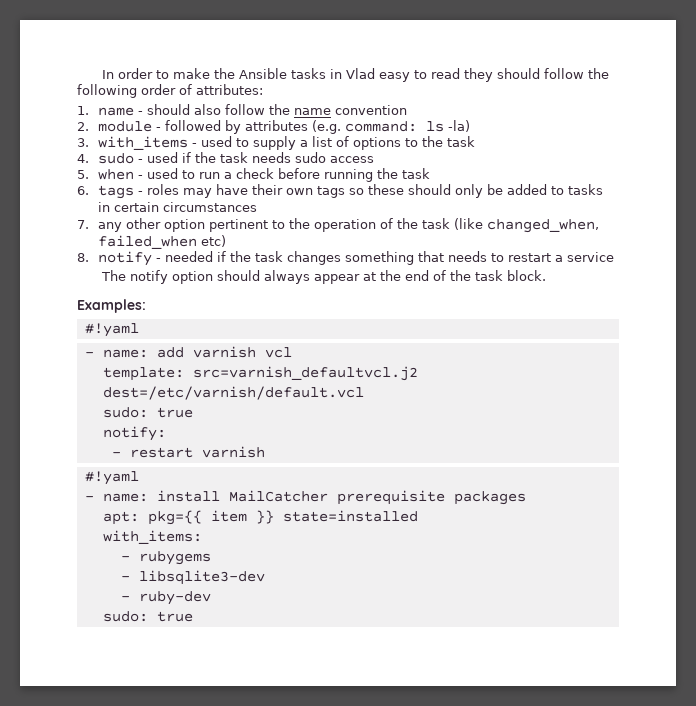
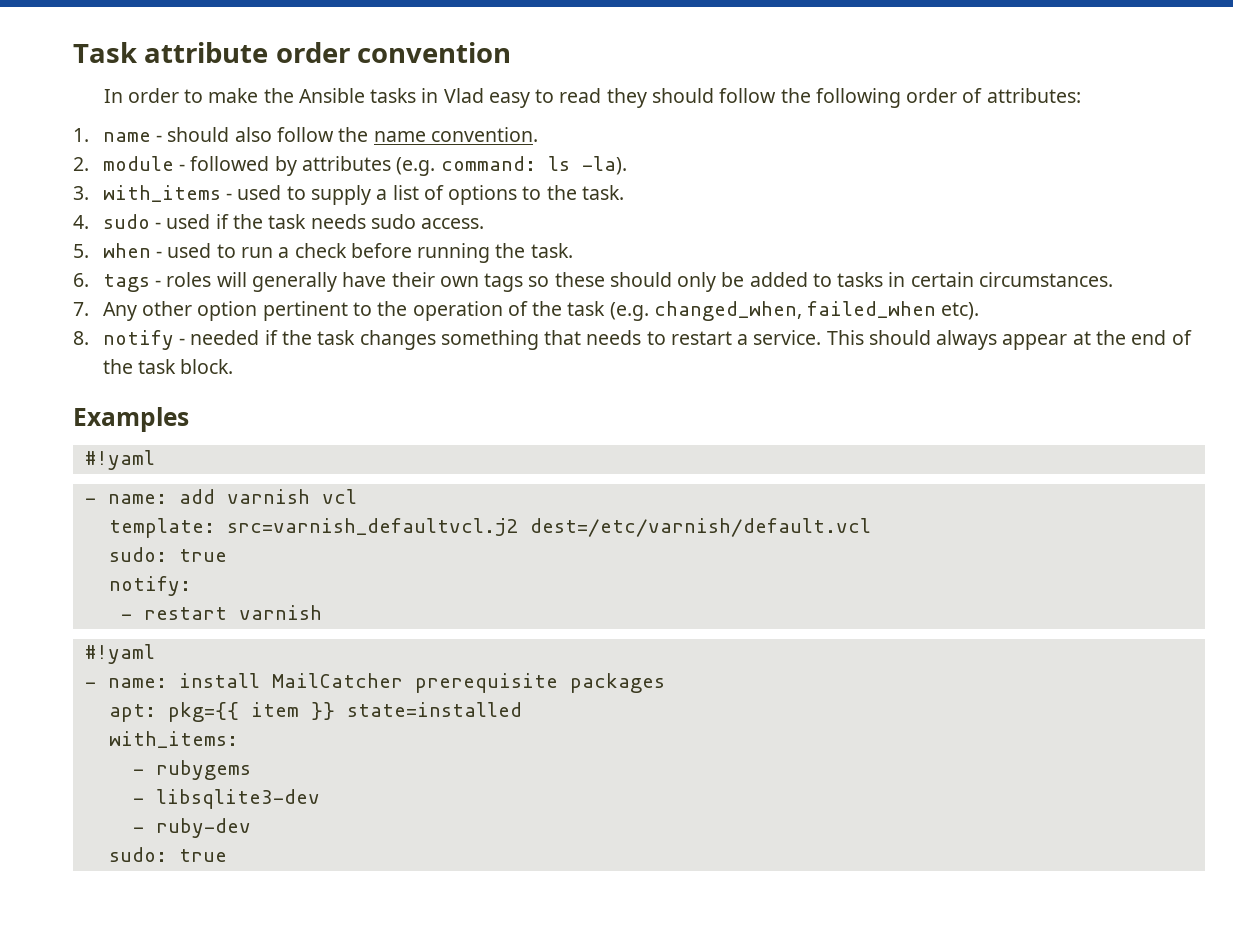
(101, 74) none -> [73,42,512,63] Task attribute order convention //
[335,105,408,115] convention -> [430,127,538,142] convention.
[448,120,471,132] -la) -> [581,156,627,175] -la).
[447,136,476,147] task -> [581,185,624,200] task.
[330,156,375,163] access -> [421,218,485,229] access.
[402,168,431,179] task -> [530,243,573,258] task.
[183,188,213,198] may -> [216,272,338,292] will generally
[163,202,258,212] circumstances -> [978,272,1113,287] circumstances.
[98,222,123,232] any -> [102,302,137,321] Any
[454,218,484,230] (like -> [609,302,649,321] (e.g.
[201,235,227,247] etc) -> [941,302,980,320] etc).
[567,252,615,262] [100,270,213,284] service // The notify option -> [753,330,864,345] service. This
[77,299,146,313] Examples: -> [73,407,189,432] Examples

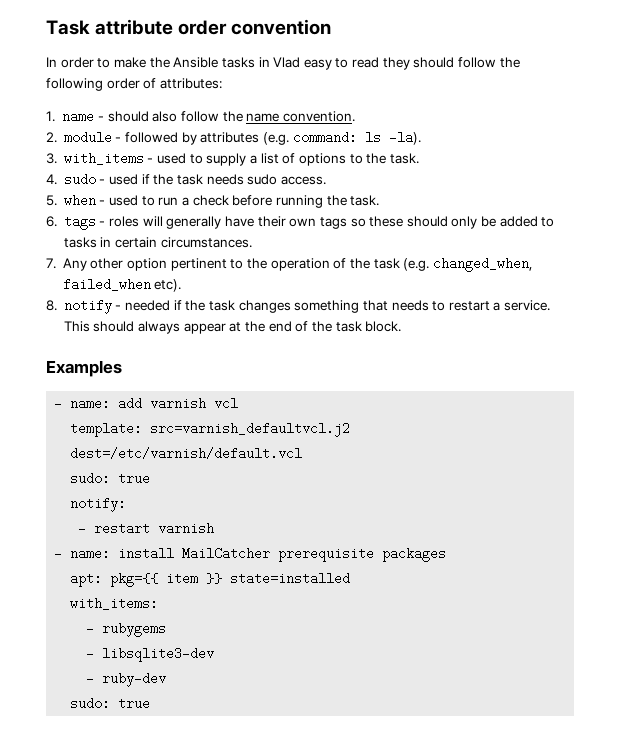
[84,450,155,470] // #!yaml -> (122, 368) none
[84,644,155,664] // #!yaml -> (215, 528) none

